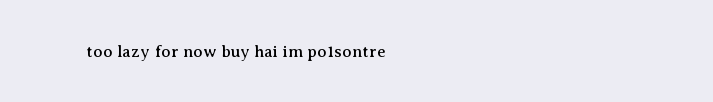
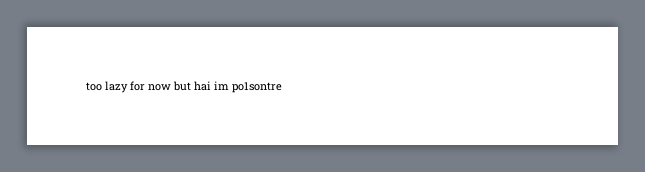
[220,45,250,61] buy -> [173,81,191,91] but

